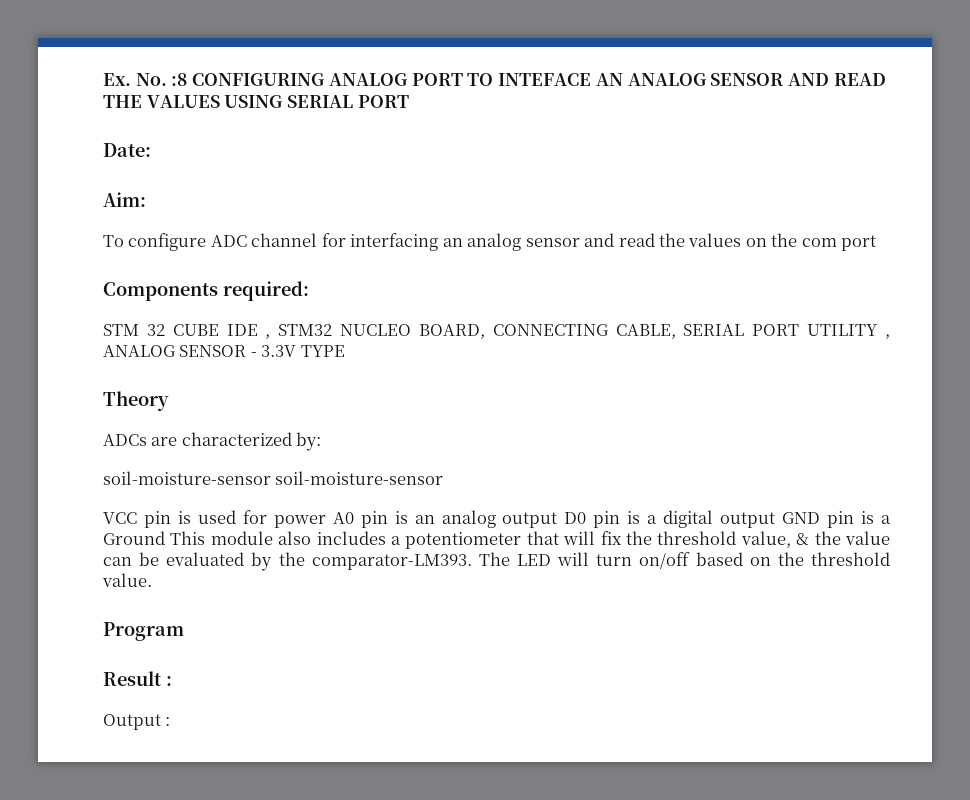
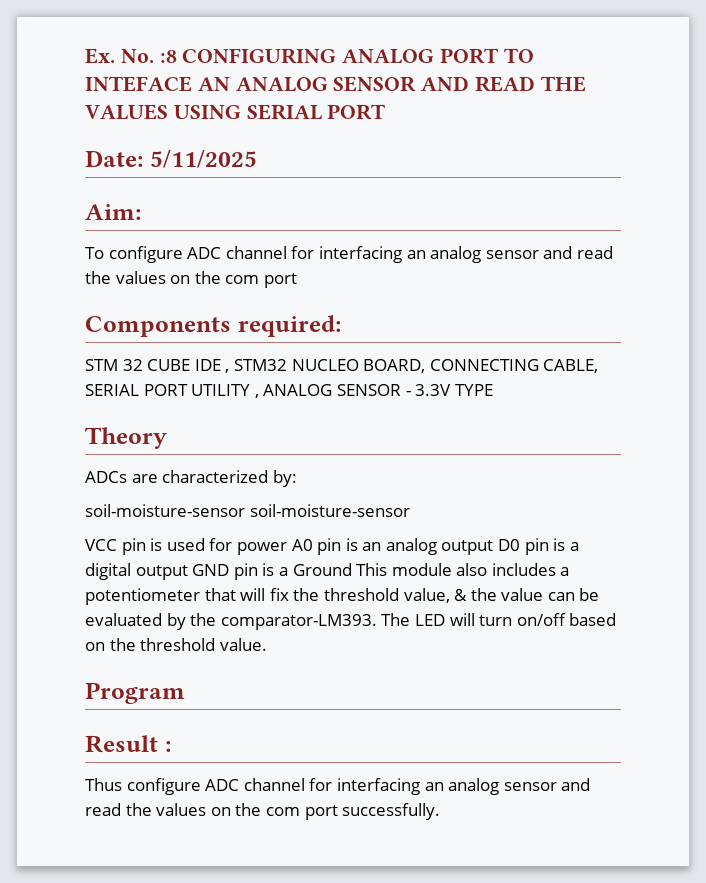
(151, 150) none -> [149,149,257,168] 5/11/2025
[103,714,171,730] Output : -> [85,778,591,795] [85,803,441,820] Thus configure ADC channel for interfacing an analog sensor and read the values on the com port successfully.

